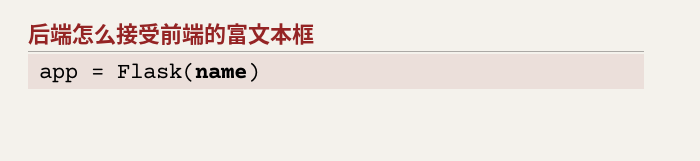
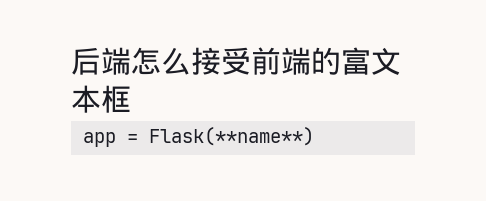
[116,62,260,82] Flask(name) -> [149,127,314,146] Flask(**name**)

